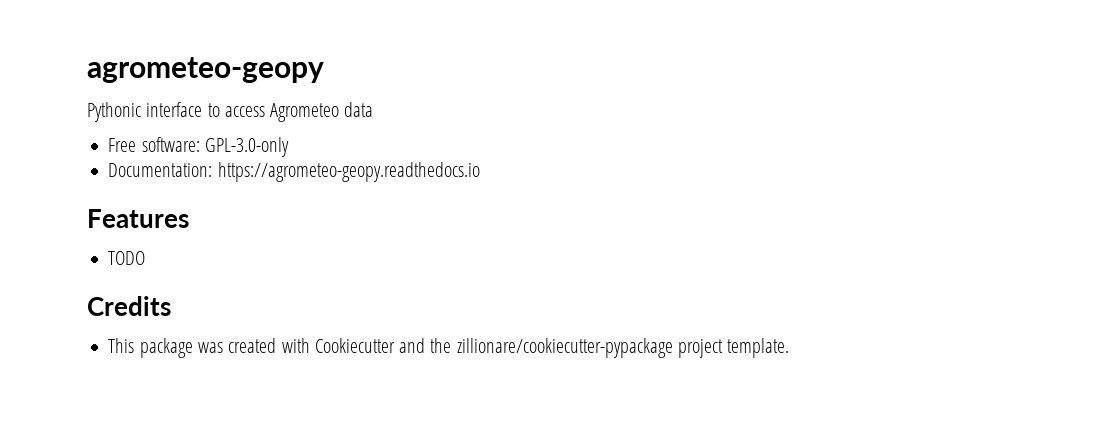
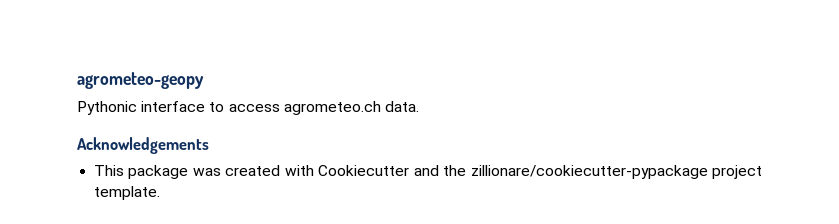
[270,102,374,122] [108,137,289,157] [108,162,480,182] [87,209,189,228] [108,251,146,265] [87,296,171,316] Agrometeo data // Free software: GPL-3.0-only // Documentation: https://agrometeo-geopy.readthedocs.io // Features // TODO // Credits -> [283,101,419,115] [77,137,209,154] agrometeo.ch data. // Acknowledgements

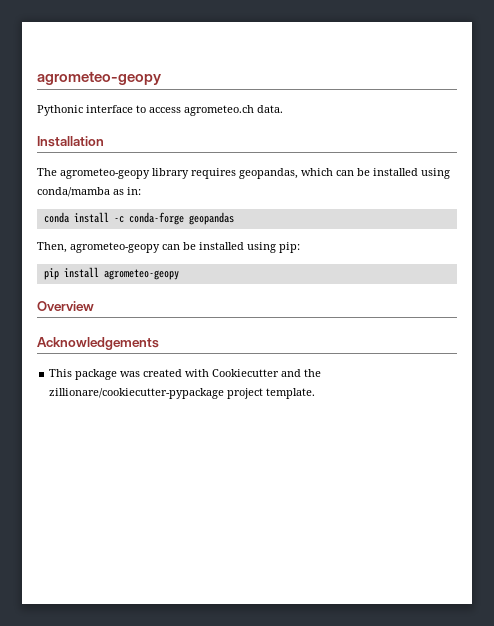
(419, 106) none -> [37,136,104,147] [37,168,450,179] [37,187,141,197] [43,212,234,225] [37,242,300,253] [43,267,179,280] [37,301,94,311] // Installation // The agrometeo-geopy library requires geopandas, which can be installed using conda/mamba as in: // conda install -c conda-forge geopandas // Then, agrometeo-geopy can be installed using pip: // pip install agrometeo-geopy // Overview

